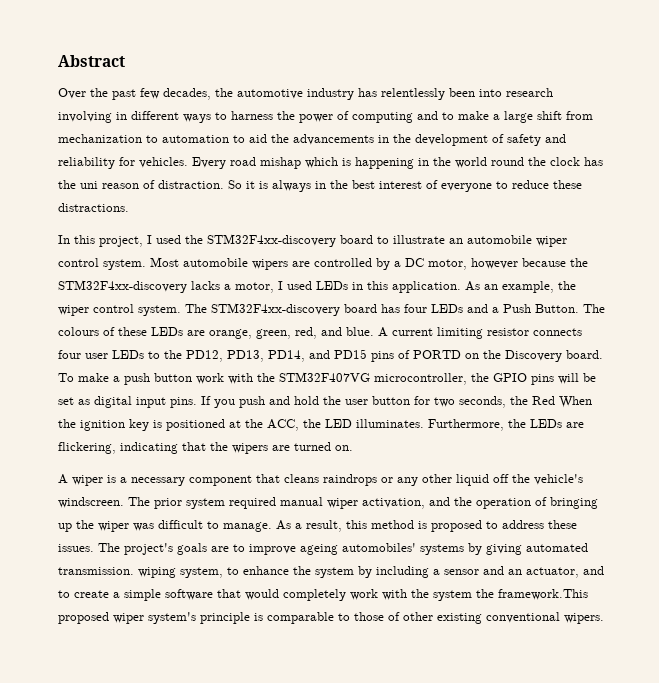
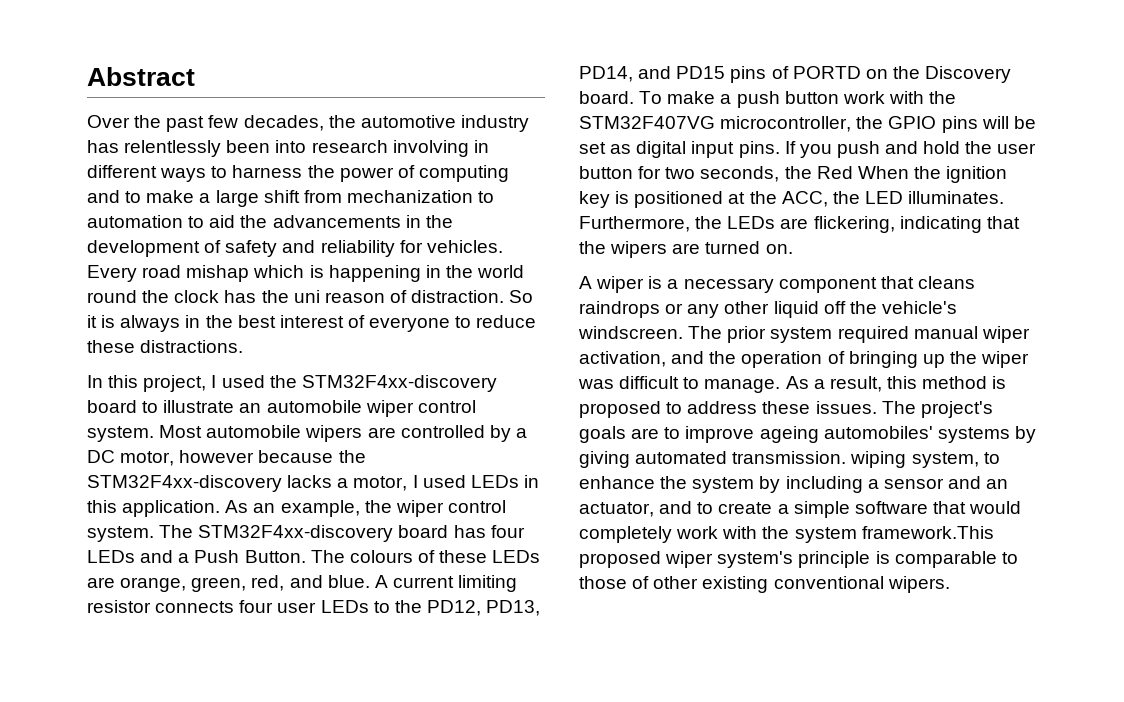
[476,589,494,598] the -> (857, 535) none

